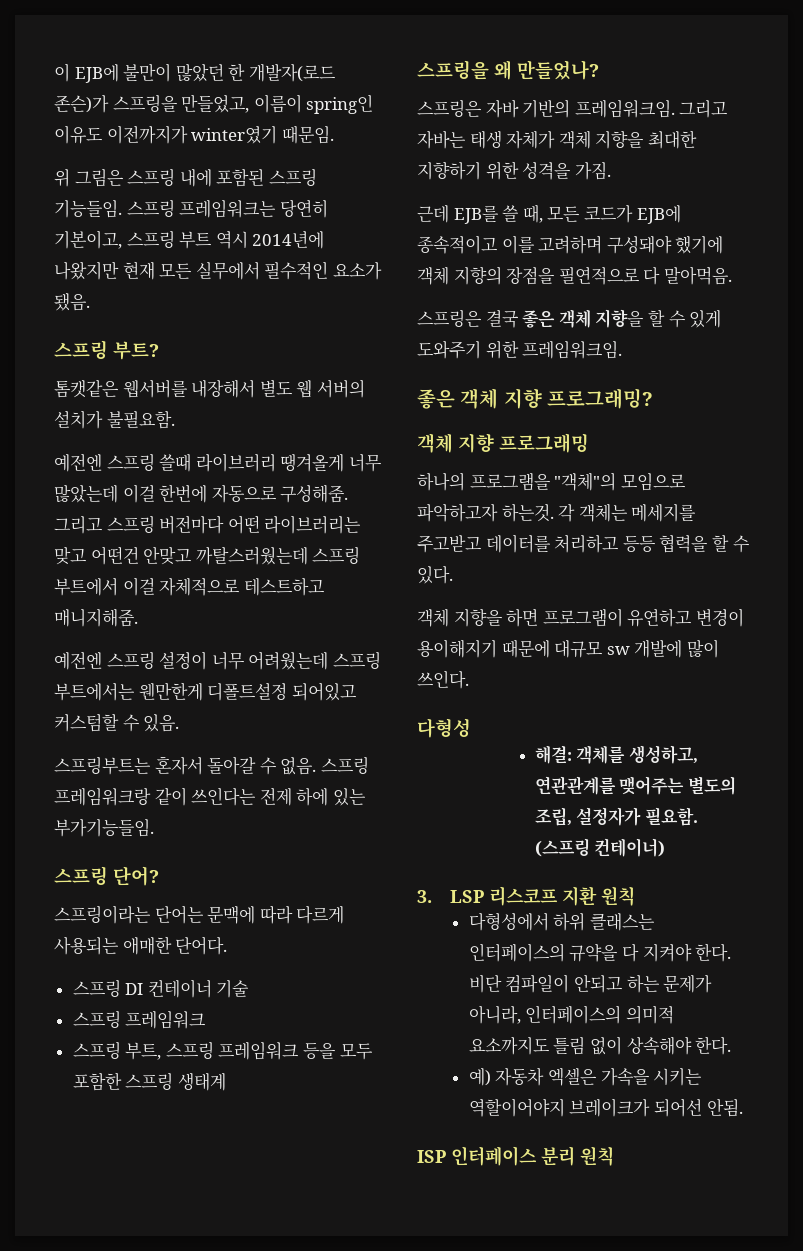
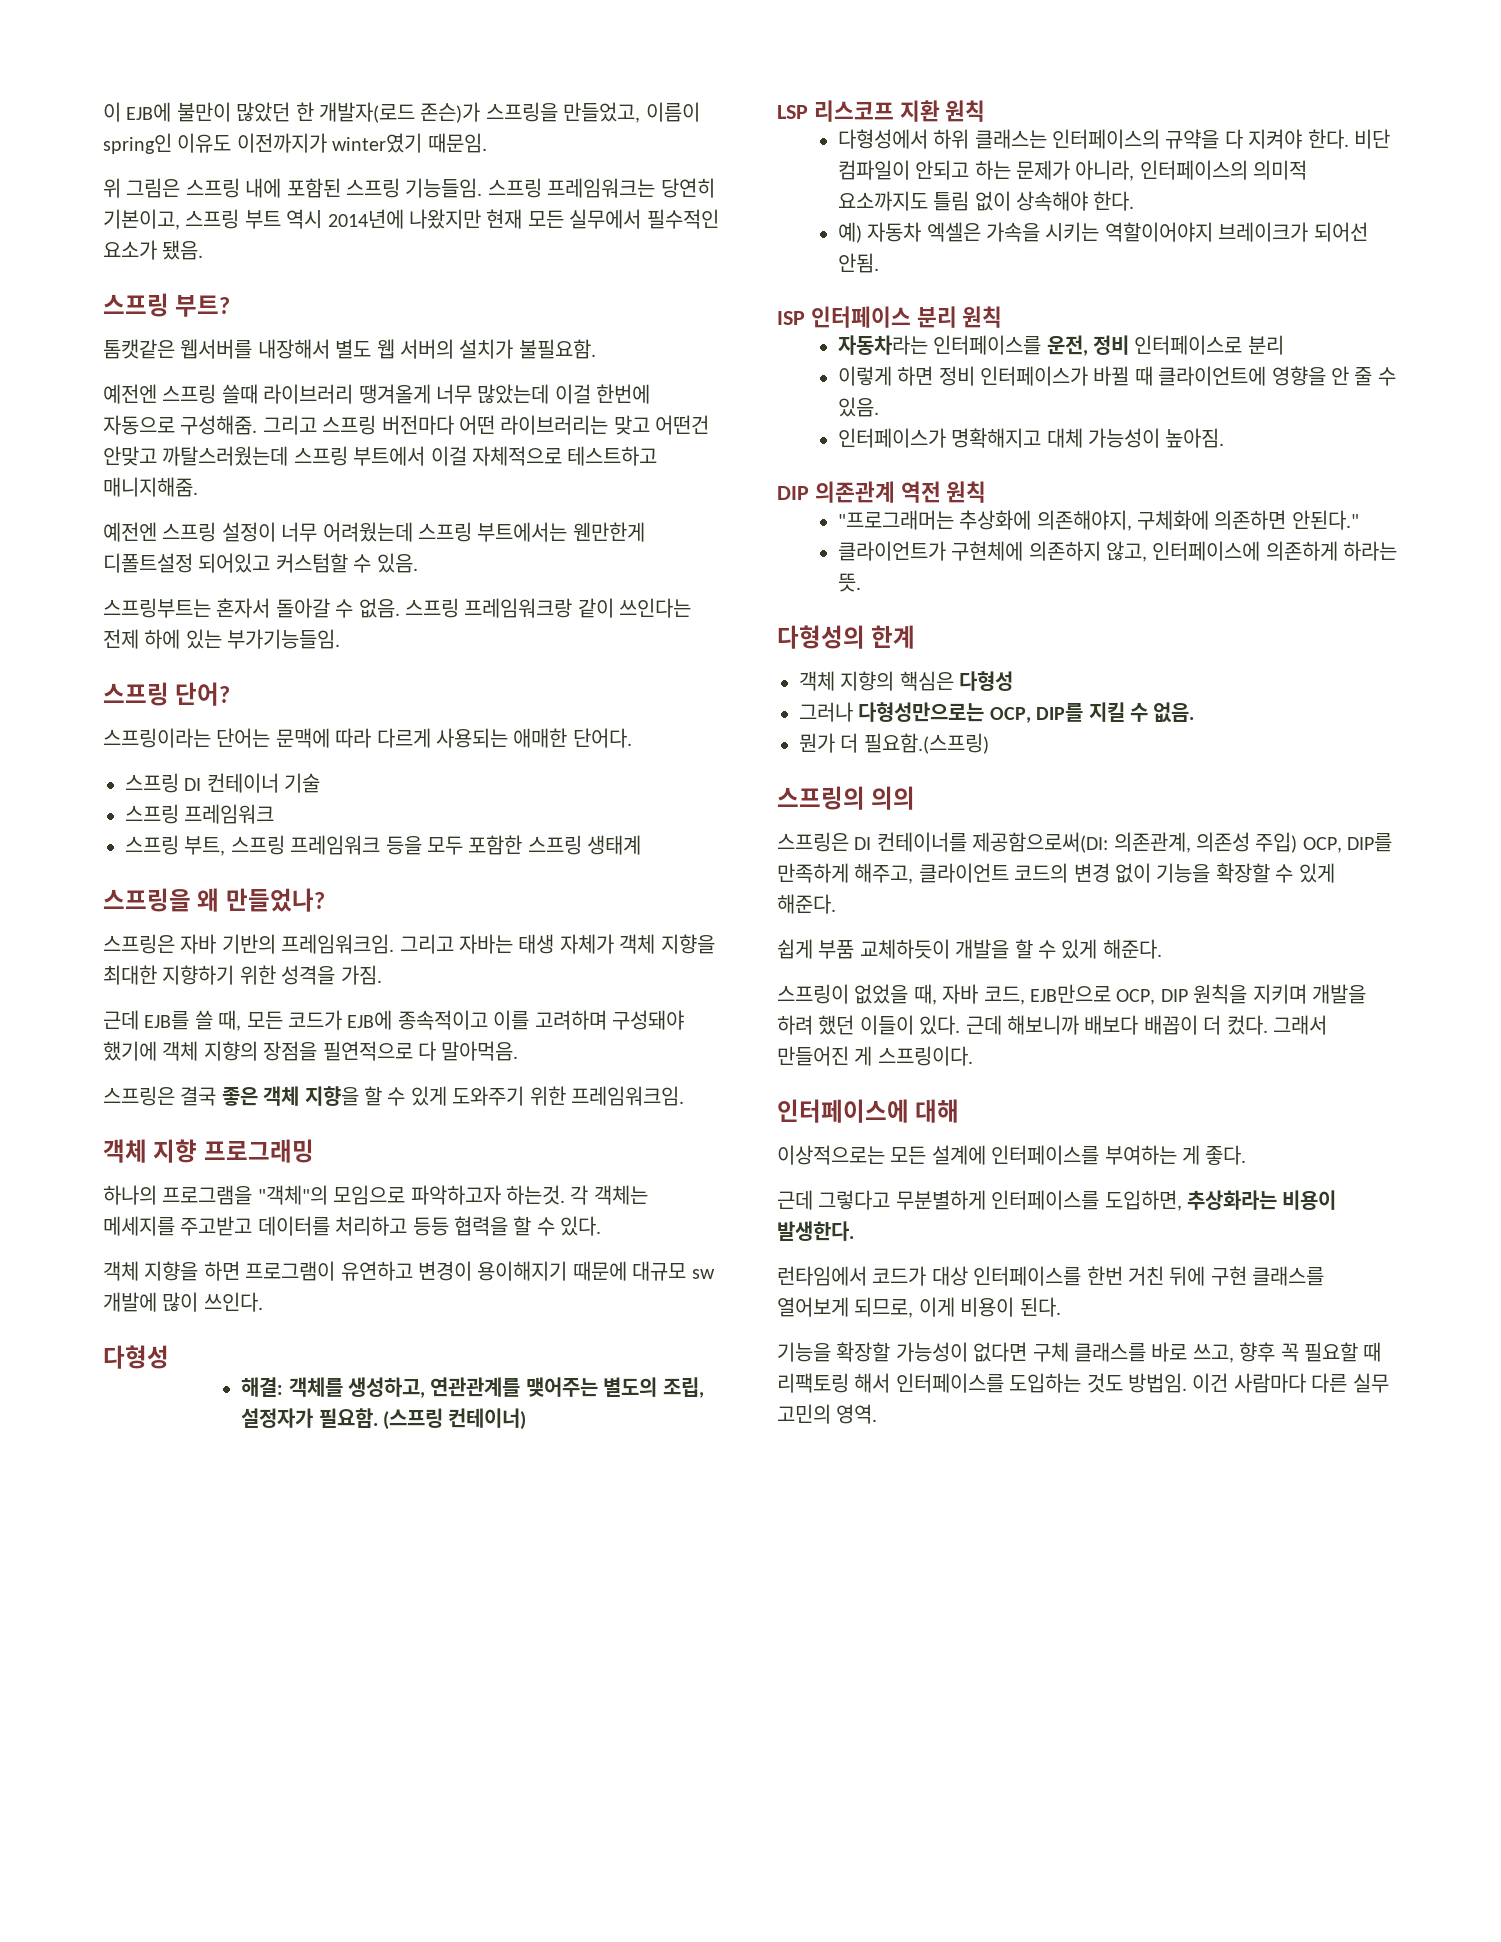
[417,388,653,409] // 좋은 객체 지향 프로그래밍? -> (684, 1096) none
[417,890,432,903] 3. -> (527, 1419) none
(614, 1156) none -> [837,335,1284,356] [837,366,1396,386] [837,397,879,417] [837,428,1225,448] [777,481,987,503] [837,510,1359,531] [837,541,1398,562] [837,573,861,592] [777,625,916,649] [799,671,1014,691] [799,702,1195,723] [799,733,989,754] [777,786,916,810] [777,832,1393,853] [777,863,1335,884] [777,894,836,914] [777,939,1162,959] [777,984,1366,1005] [777,1015,1327,1035] [777,1046,973,1066] [777,1099,960,1123] [777,1145,1247,1165] [777,1190,1337,1211] [777,1221,854,1241] [777,1266,1325,1286] [777,1297,1061,1318] [777,1342,1382,1363] [777,1373,1389,1393] [777,1404,878,1424] // 자동차라는 인터페이스를 운전, 정비 인터페이스로 분리 // 이렇게 하면 정비 인터페이스가 바뀔 때 클라이언트에 영향을 안 줄 수 있음. // 인터페이스가 명확해지고 대체 가능성이 높아짐. // DIP 의존관계 역전 원칙 // "프로그래머는 추상화에 의존해야지, 구체화에 의존하면 안된다." // 클라이언트가 구현체에 의존하지 않고, 인터페이스에 의존하게 하라는 뜻. // 다형성의 한계 // 객체 지향의 핵심은 다형성 // 그러나 다형성만으로는 OCP, DIP를 지킬 수 없음. // 뭔가 더 필요함.(스프링) // 스프링의 의의 // 스프링은 DI 컨테이너를 제공함으로써(DI: 의존관계, 의존성 주입) OCP, DIP를 만족하게 해주고, 클라이언트 코드의 변경 없이 기능을 확장할 수 있게 해준다. // 쉽게 부품 교체하듯이 개발을 할 수 있게 해준다. // 스프링이 없었을 때, 자바 코드, EJB만으로 OCP, DIP 원칙을 지키며 개발을 하려 했던 이들이 있다. 근데 해보니까 배보다 배꼽이 더 컸다. 그래서 만들어진 게 스프링이다. // 인터페이스에 대해 // 이상적으로는 모든 설계에 인터페이스를 부여하는 게 좋다. // 근데 그렇다고 무분별하게 인터페이스를 도입하면, 추상화라는 비용이 발생한다. // 런타임에서 코드가 대상 인터페이스를 한번 거친 뒤에 구현 클래스를 열어보게 되므로, 이게 비용이 된다. // 기능을 확장할 가능성이 없다면 구체 클래스를 바로 쓰고, 향후 꼭 필요할 때 리팩토링 해서 인터페이스를 도입하는 것도 방법임. 이건 사람마다 다른 실무 고민의 영역.

